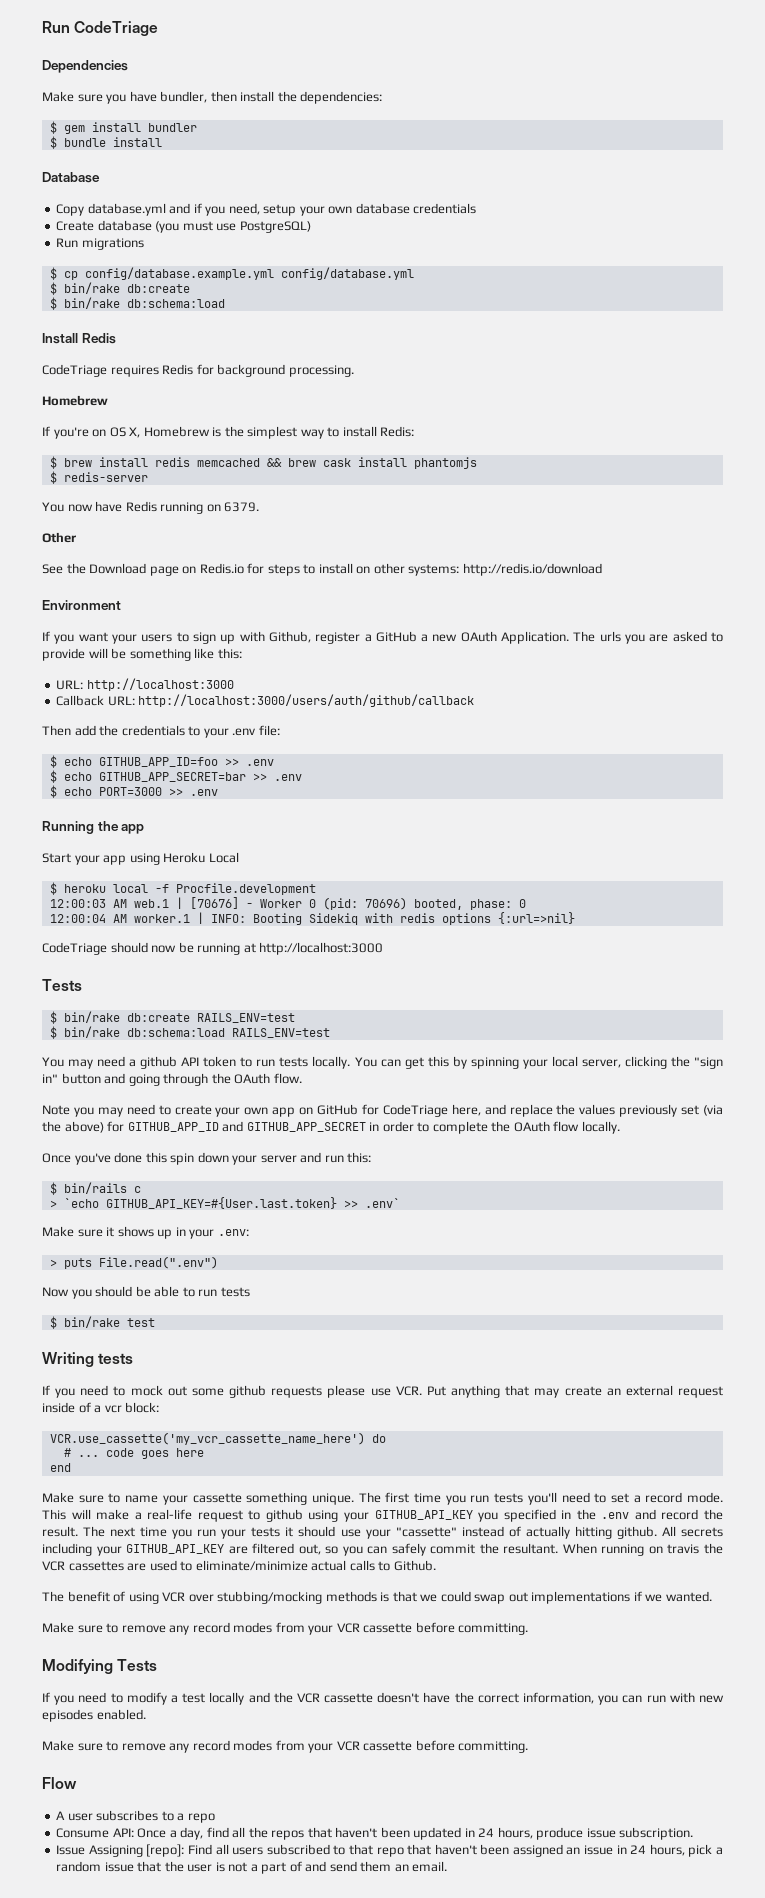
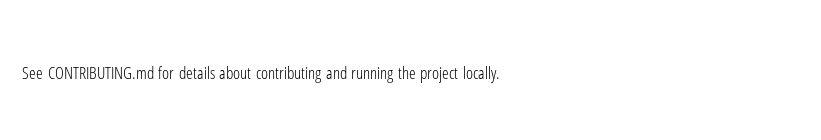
[42,21,159,36] [42,60,128,73] [42,91,383,104] [49,121,197,134] [49,136,162,149] [42,172,100,183] [56,203,477,216] [56,220,311,233] [56,238,144,250] [49,267,414,280] [49,282,190,295] [49,297,225,310] [42,333,116,344] [42,364,354,377] [42,395,108,406] [42,426,415,439] [49,456,477,469] [49,471,148,484] [42,501,260,514] [42,532,76,543] [42,563,602,576] [42,600,121,610] [42,631,724,644] [42,648,242,661] [56,678,234,691] [56,694,475,707] [42,725,280,738] [49,755,274,768] [49,770,302,783] [49,785,218,798] [42,821,145,834] [42,852,239,865] [49,882,316,895] [49,897,526,910] [49,912,575,925] [42,942,384,955] [42,979,82,991] [49,1011,295,1024] [49,1026,330,1039] [42,1056,723,1069] [42,1073,302,1086] [42,1104,723,1117] [42,1121,620,1134] [42,1152,372,1165] [49,1182,141,1195] [49,1197,400,1209] [42,1226,249,1239] [49,1256,218,1269] [42,1286,250,1299] [49,1316,155,1329] [42,1352,134,1367] [42,1385,723,1398] [42,1402,160,1413] [49,1432,386,1445] [63,1448,204,1459] [49,1463,71,1472] [42,1492,724,1505] [42,1509,723,1522] [42,1526,723,1539] [42,1543,724,1556] [42,1560,436,1571] [42,1591,712,1604] [42,1622,529,1635] [42,1659,158,1674] [42,1692,724,1705] [42,1709,146,1722] [42,1740,529,1753] [42,1777,77,1789] [56,1810,215,1823] [56,1827,694,1840] [56,1844,724,1857] [56,1861,448,1874] Run CodeTriage // Dependencies // Make sure you have bundler, then install the dependencies: // $ gem install bundler // $ bundle install // Database // Copy database.yml and if you need, setup your own database credentials // Create database (you must use PostgreSQL) // Run migrations // $ cp config/database.example.yml config/database.yml // $ bin/rake db:create // $ bin/rake db:schema:load // Install Redis // CodeTriage requires Redis for background processing. // Homebrew // If you're on OS X, Homebrew is the simplest way to install Redis: // $ brew install redis memcached && brew cask install phantomjs // $ redis-server // You now have Redis running on 6379. // Other // See the Download page on Redis.io for steps to install on other systems: http://redis.io/download // Environment // If you want your users to sign up with Github, register a GitHub a new OAuth Application. The urls you are asked to provide will be something like this: // URL: http://localhost:3000 // Callback URL: http://localhost:3000/users/auth/github/callback // Then add the credentials to your .env file: // $ echo GITHUB_APP_ID=foo >> .env // $ echo GITHUB_APP_SECRET=bar >> .env // $ echo PORT=3000 >> .env // Running the app // Start your app using Heroku Local // $ heroku local -f Procfile.development // 12:00:03 AM web.1 | [70676] - Worker 0 (pid: 70696) booted, phase: 0 // 12:00:04 AM worker.1 | INFO: Booting Sidekiq with redis options {:url=>nil} // CodeTriage should now be running at http://localhost:3000 // Tests // $ bin/rake db:create RAILS_ENV=test // $ bin/rake db:schema:load RAILS_ENV=test // You may need a github API token to run tests locally. You can get this by spinning your local server, clicking the "sign in" button and going through the OAuth flow. // Note you may need to create your own app on GitHub for CodeTriage here, and replace the values previously set (via the above) for GITHUB_APP_ID and GITHUB_APP_SECRET in order to complete the OAuth flow locally. // Once you've done this spin down your server and run this: // $ bin/rails c // > `echo GITHUB_API_KEY=#{User.last.token} >> .env` // Make sure it shows up in your .env: // > puts File.read(".env") // Now you should be able to run tests // $ bin/rake test // Writing tests // If you need to mock out some github requests please use VCR. Put anything that may create an external request inside of a vcr block: // VCR.use_cassette('my_vcr_cassette_name_here') do // # ... code goes here // end // Make sure to name your cassette something unique. The first time you run tests you'll need to set a record mode. This will make a real-life request to github using your GITHUB_API_KEY you specified in the .env and record the result. The next time you run your tests it should use your "cassette" instead of actually hitting github. All secrets including your GITHUB_API_KEY are filtered out, so you can safely commit the resultant. When running on travis the VCR cassettes are used to eliminate/minimize actual calls to Github. // The benefit of using VCR over stubbing/mocking methods is that we could swap out implementations if we wanted. // Make sure to remove any record modes from your VCR cassette before committing. // Modifying Tests // If you need to modify a test locally and the VCR cassette doesn't have the correct information, you can run with new episodes enabled. // Make sure to remove any record modes from your VCR cassette before committing. // Flow // A user subscribes to a repo // Consume API: Once a day, find all the repos that haven't been updated in 24 hours, produce issue subscription. // Issue Assigning [repo]: Find all users subscribed to that repo that haven't been assigned an issue in 24 hours, pick a random issue that the user is not a part of and send them an email. -> [22,66,500,83] See CONTRIBUTING.md for details about contributing and running the project locally.

